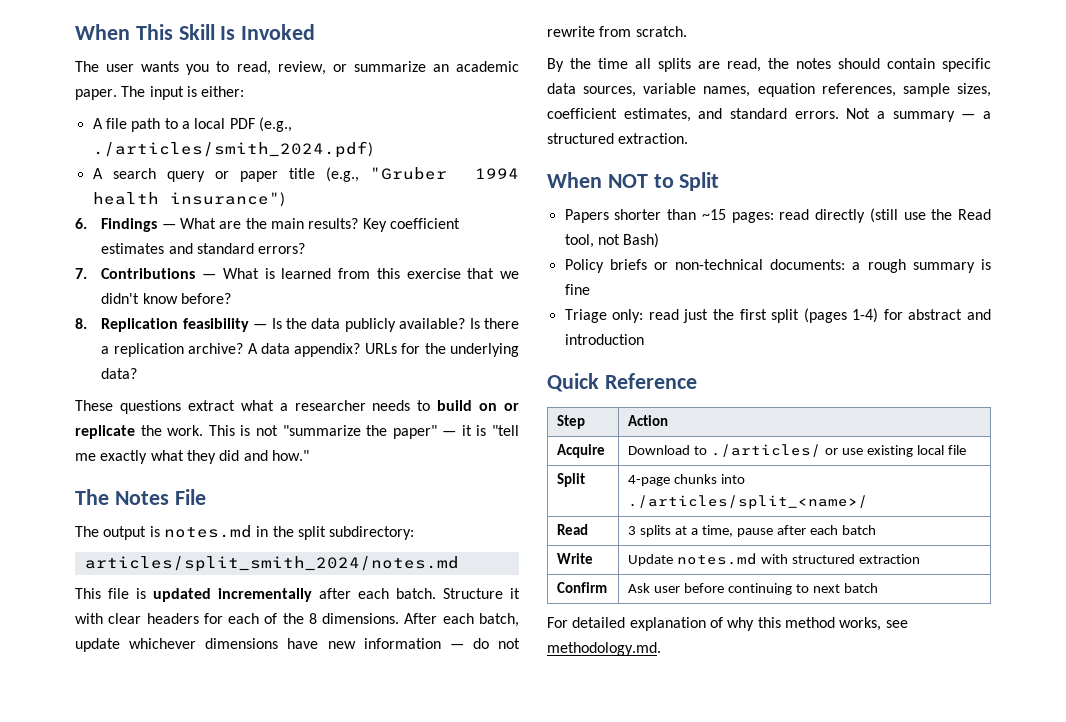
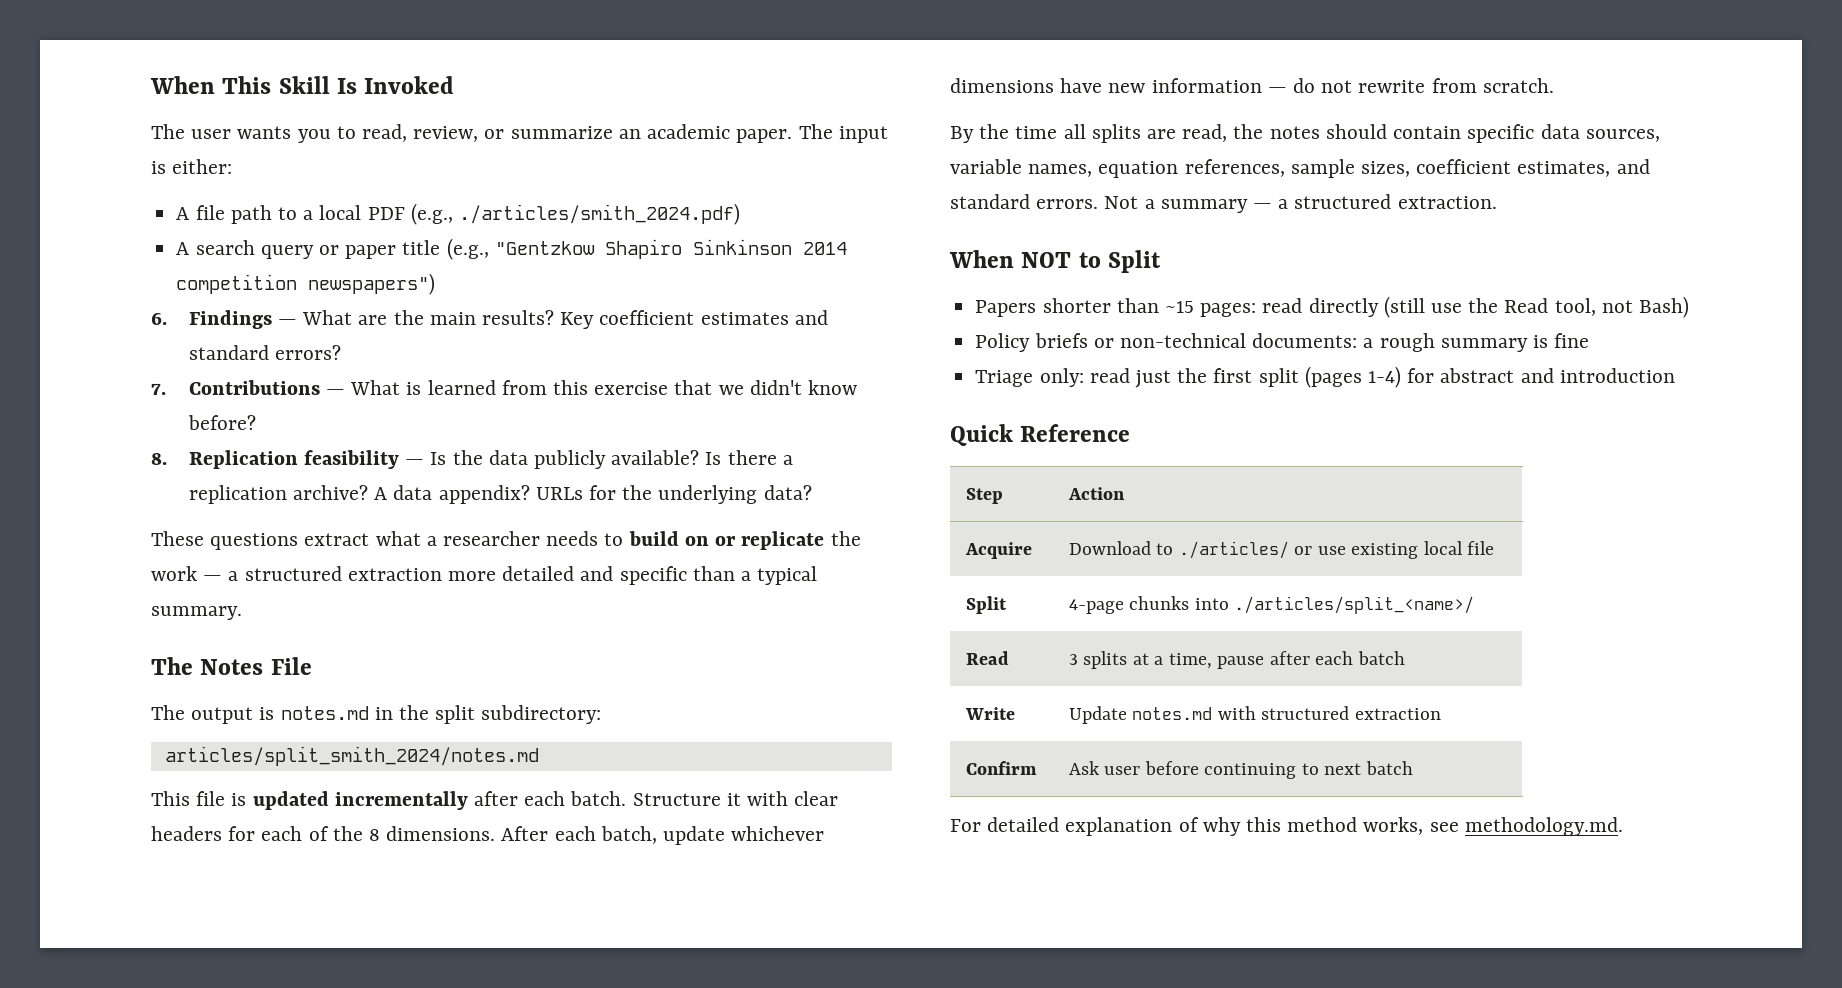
[369,167,519,180] [92,192,285,207] "Gruber 1994 health insurance") -> [494,239,847,259] [176,273,436,295] "Gentzkow Shapiro Sinkinson 2014 competition newspapers")
[167,425,519,439] [75,450,309,464] work. This is not "summarize the paper" — it is "tell me exactly what they did and how." -> [151,566,818,585] [151,606,242,620] work — a structured extraction more detailed and specific than a typical summary.

